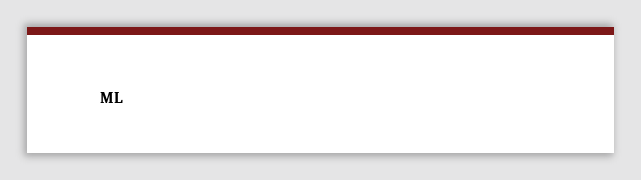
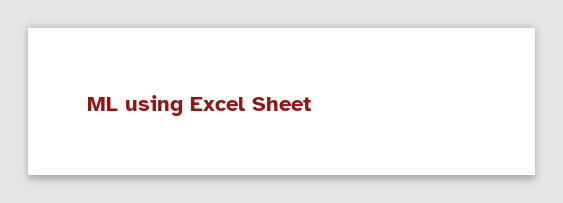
(123, 97) none -> [125,95,311,116] using Excel Sheet

